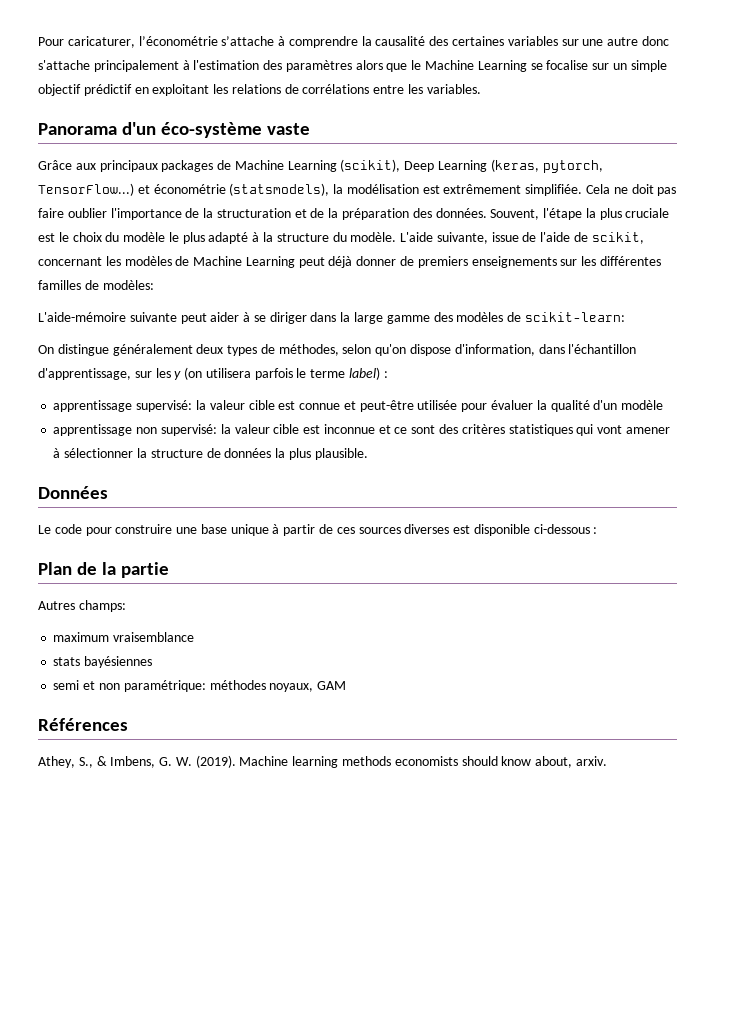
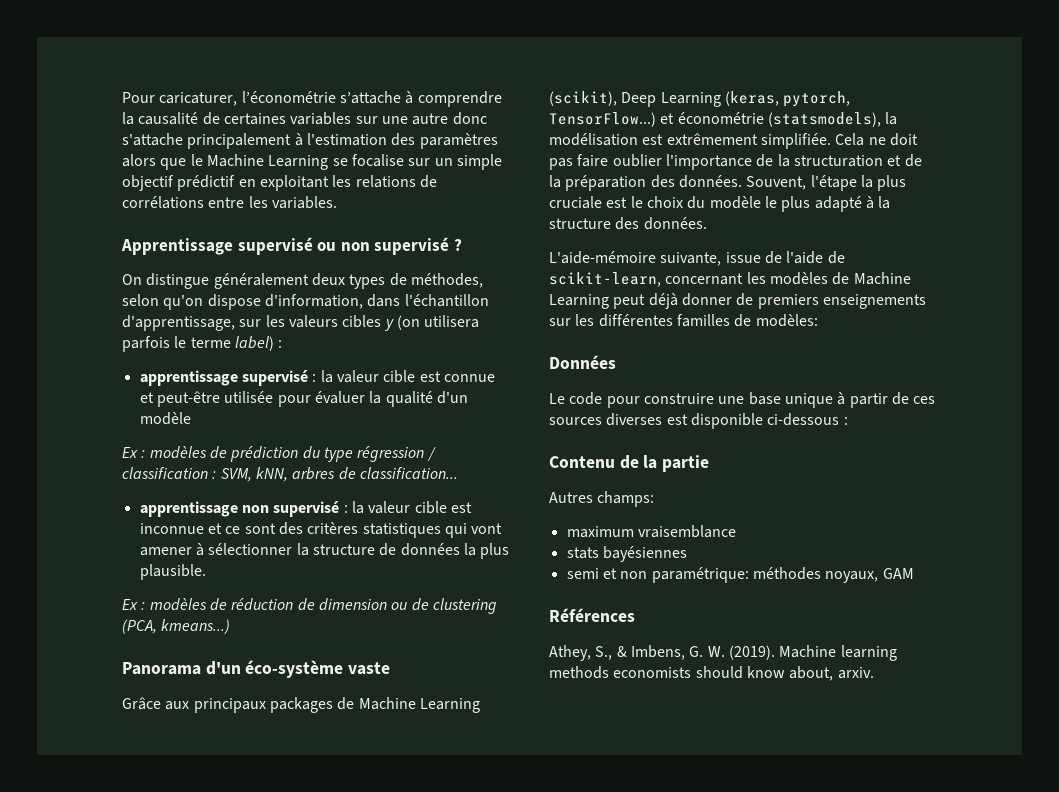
[429,36,449,46] des -> [202,112,220,125] de
(481, 89) none -> [121,237,462,255] [122,273,483,289] [122,294,489,310] [122,315,480,331] [122,336,283,352] [139,370,495,386] [139,391,468,407] [139,412,191,425] [122,446,436,462] [122,467,458,482] [139,501,472,517] [139,522,503,538] [139,543,510,559] [139,564,206,580] [122,598,497,614] [122,619,231,634] // Apprentissage supervisé ou non supervisé ? // On distingue généralement deux types de méthodes, selon qu'on dispose d'information, dans l'échantillon d'apprentissage, sur les valeurs cibles y (on utilisera parfois le terme label) : // apprentissage supervisé : la valeur cible est connue et peut-être utilisée pour évaluer la qualité d'un modèle // Ex : modèles de prédiction du type régression / classification : SVM, kNN, arbres de classification... // apprentissage non supervisé : la valeur cible est inconnue et ce sont des critères statistiques qui vont amener à sélectionner la structure de données la plus plausible. // Ex : modèles de réduction de dimension ou de clustering (PCA, kmeans...)
[332,232,434,242] du modèle. L'aide -> [615,217,707,230] [549,251,656,264] des données. // L'aide-mémoire
[591,232,644,244] scikit, -> [549,272,661,287] scikit-learn,
[38,312,625,324] [38,344,637,356] [38,367,388,380] [53,400,664,412] [53,424,670,436] [53,448,368,460] // L'aide-mémoire suivante peut aider à se diriger dans la large gamme des modèles de scikit-learn: // On distingue généralement deux types de méthodes, selon qu'on dispose d'information, dans l'échantillon d'apprentissage, sur les y (on utilisera parfois le terme label) : // apprentissage supervisé: la valeur cible est connue et peut-être utilisée pour évaluer la qualité d'un modèle // apprentissage non supervisé: la valeur cible est inconnue et ce sont des critères statistiques qui vont amener à sélectionner la structure de données la plus plausible. -> (818, 320) none
[38,562,72,575] Plan -> [549,456,615,468] Contenu

